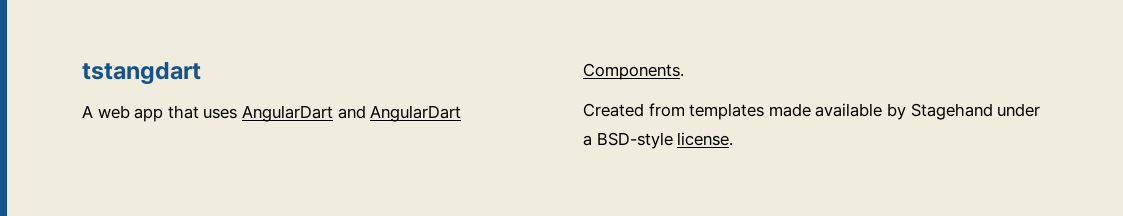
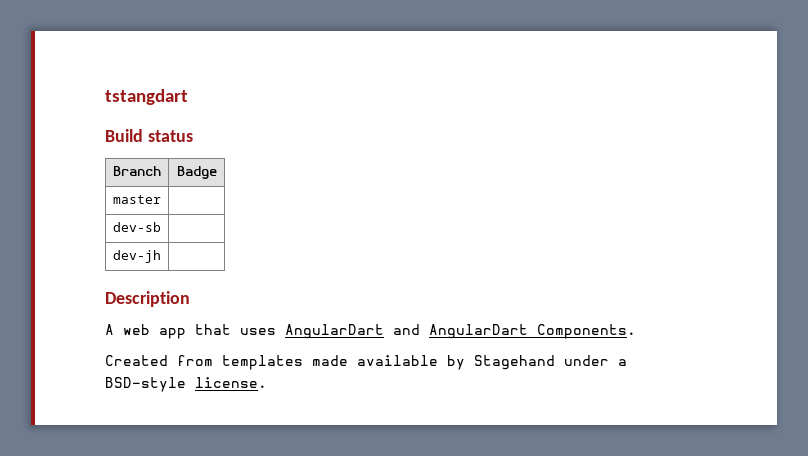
(201, 73) none -> [105,129,193,142] [113,166,161,176] [176,166,217,179] [113,195,161,204] [113,222,161,232] [113,250,161,263] [105,291,190,307] // Build status // Branch | Badge // master | // dev-sb | // dev-jh | // Description

